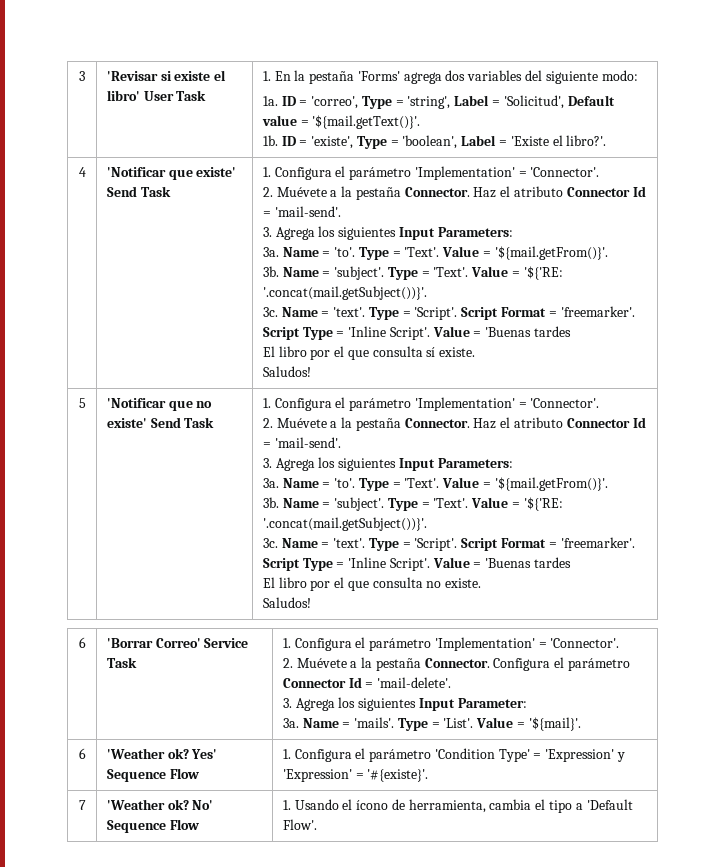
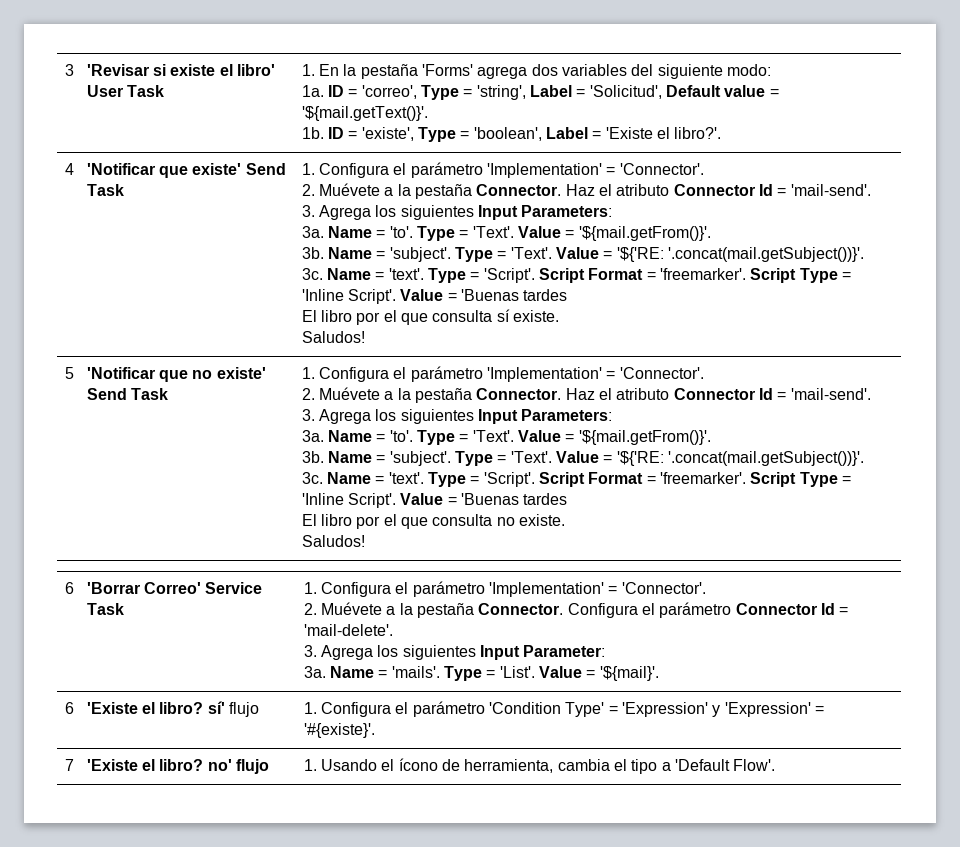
[106,748,218,759] [106,768,199,782] 'Weather ok? Yes' Sequence Flow -> [86,701,260,717] 'Existe el libro? sí' flujo
[106,799,214,810] [106,819,199,833] 'Weather ok? No' Sequence Flow -> [86,759,270,774] 'Existe el libro? no' flujo

